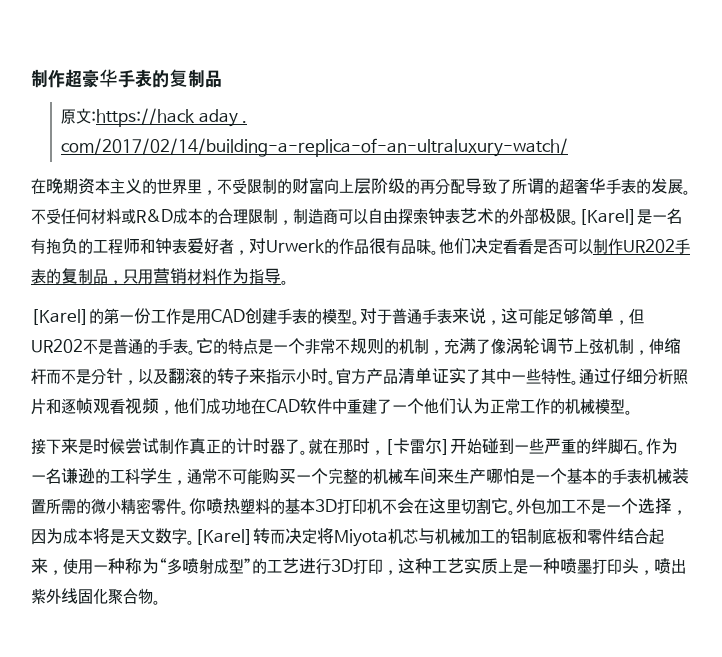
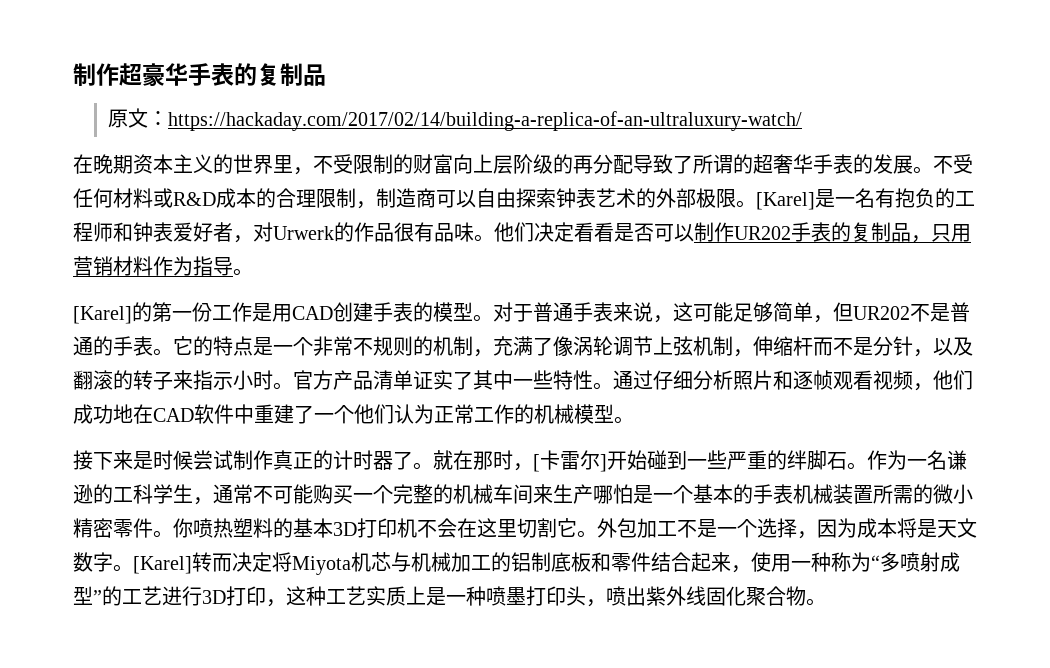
[91,108,248,127] [61,138,569,157] :https://hack aday . com/2017/02/14/building-a-replica-of-an-ultraluxury-watch/ -> [147,111,802,131] ：https://hackaday.com/2017/02/14/building-a-replica-of-an-ultraluxury-watch/

